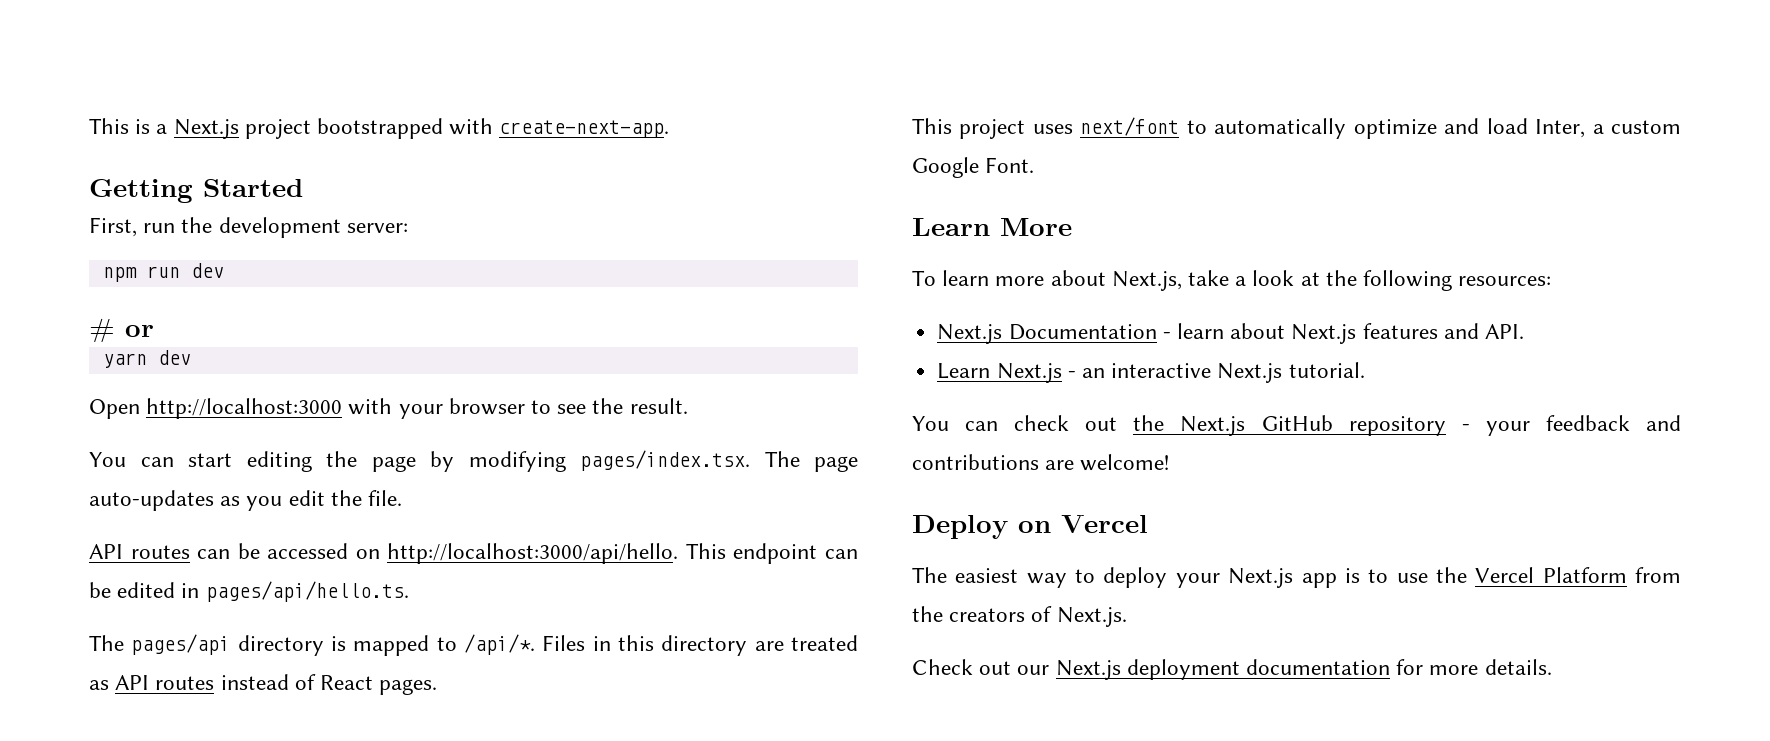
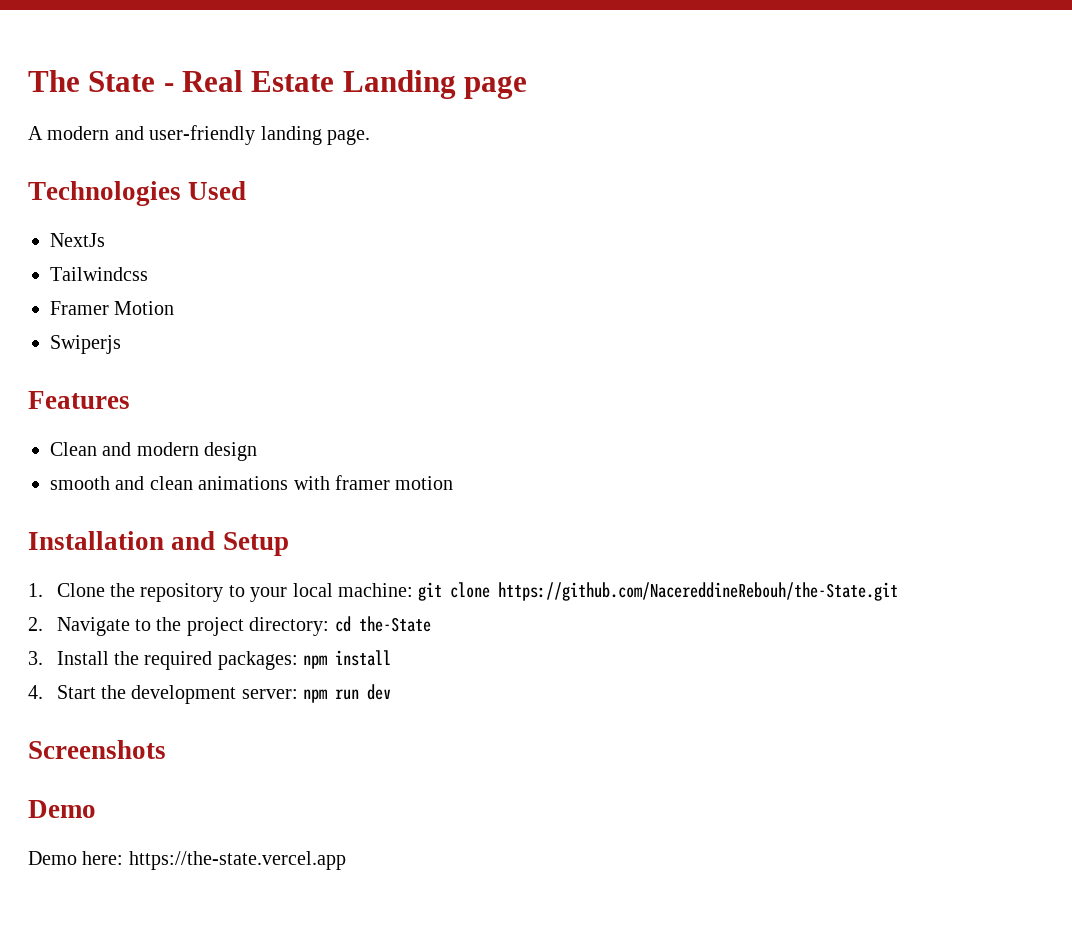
[89,118,670,139] [89,179,303,203] [89,217,176,237] This is a Next.js project bootstrapped with create-next-app. // Getting Started // First, run -> [28,70,528,99] [28,125,370,145] [28,181,247,206] [50,233,105,247] [50,267,148,281] [50,301,175,315] [50,335,121,354] [28,391,130,409] [50,442,258,461] [50,475,454,490] [28,531,289,556] [28,582,899,602] [28,616,431,636] [28,650,392,670] [28,685,96,699] The State - Real Estate Landing page // A modern and user-friendly landing page. // Technologies Used // NextJs // Tailwindcss // Framer Motion // Swiperjs // Features // Clean and modern design // smooth and clean animations with framer motion // Installation and Setup // 1. Clone the repository to your local machine: git clone https://github.com/NacereddineRebouh/the-State.git // 2. Navigate to the project directory: cd the-State // 3. Install the required packages: npm install // 4. Start
(408, 228) // -> (298, 694) none
[89,318,154,342] [102,350,191,368] [89,398,688,419] [89,450,858,472] [89,490,403,511] [89,543,858,564] [89,581,409,602] [89,634,858,656] [89,674,438,695] [912,117,1682,139] [912,157,1035,178] [912,218,1072,236] [912,270,1552,291] [937,323,1524,344] [937,362,1365,383] [912,415,1681,436] [912,454,1170,471] [912,515,1148,539] [912,567,1681,588] [912,606,1127,627] [912,659,1552,680] # or // yarn dev // Open http://localhost:3000 with your browser to see the result. // You can start editing the page by modifying pages/index.tsx. The page auto-updates as you edit the file. // API routes can be accessed on http://localhost:3000/api/hello. This endpoint can be edited in pages/api/hello.ts. // The pages/api directory is mapped to /api/*. Files in this directory are treated as API routes instead of React pages. // This project uses next/font to automatically optimize and load Inter, a custom Google Font. // Learn More // To learn more about Next.js, take a look at the following resources: // Next.js Documentation - learn about Next.js features and API. // Learn Next.js - an interactive Next.js tutorial. // You can check out the Next.js GitHub repository - your feedback and contributions are welcome! // Deploy on Vercel // The easiest way to deploy your Next.js app is to use the Vercel Platform from the creators of Next.js. // Check out our Next.js deployment documentation for more details. -> [28,740,166,759] [28,800,96,818] [28,851,346,870] Screenshots // Demo // Demo here: https://the-state.vercel.app

